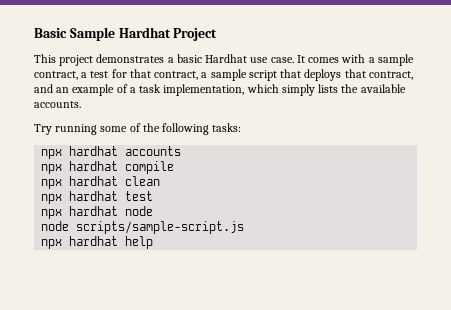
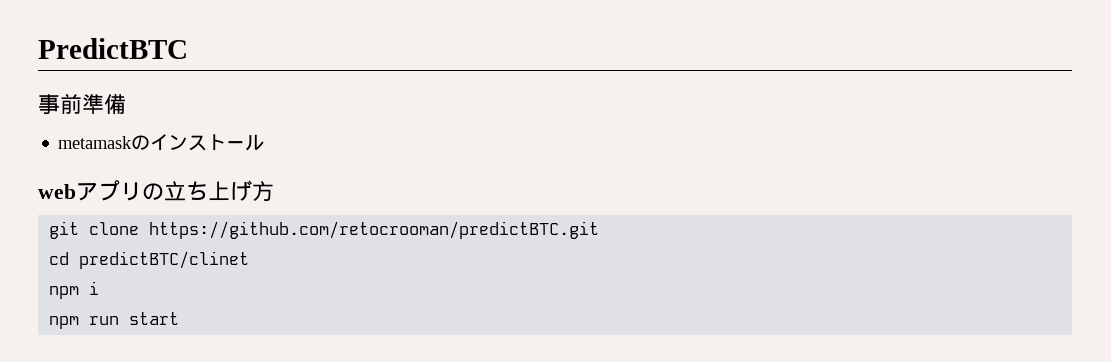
[34,27,218,41] [34,54,414,66] [34,69,413,81] [34,84,406,96] [34,101,81,108] [34,123,242,135] [41,146,182,159] [41,161,175,174] [41,176,161,189] [41,191,154,204] [41,206,154,219] [41,221,245,234] [41,236,154,249] Basic Sample Hardhat Project // This project demonstrates a basic Hardhat use case. It comes with a sample contract, a test for that contract, a sample script that deploys that contract, and an example of a task implementation, which simply lists the available accounts. // Try running some of the following tasks: // npx hardhat accounts // npx hardhat compile // npx hardhat clean // npx hardhat test // npx hardhat node // node scripts/sample-script.js // npx hardhat help -> [38,38,188,59] [38,93,126,115] [58,134,265,151] [38,180,274,201] [49,221,600,239] [49,251,250,269] [49,281,100,299] [49,312,180,329] PredictBTC // 事前準備 // metamaskのインストール // webアプリの立ち上げ方 // git clone https://github.com/retocrooman/predictBTC.git // cd predictBTC/clinet // npm i // npm run start

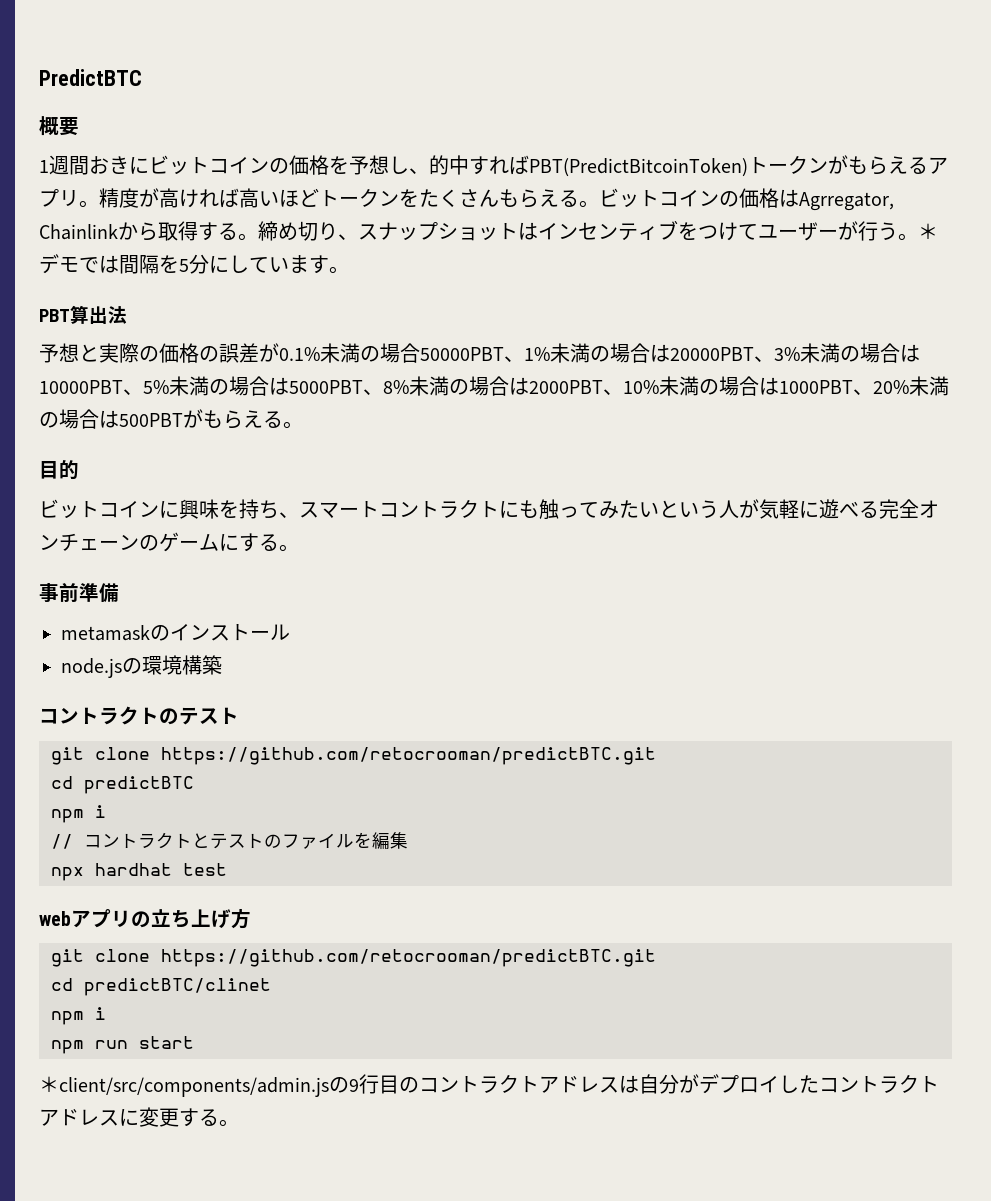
(188, 48) none -> [39,116,79,136] [39,155,948,177] [39,188,894,211] [39,220,938,241] [39,254,349,274] [39,305,127,324] [39,343,920,363] [39,376,949,396] [39,409,303,429] [39,460,79,480] [39,499,939,520] [39,532,299,552] // 概要 // 1週間おきにビットコインの価格を予想し、的中すればPBT(PredictBitcoinToken)トークンがもらえるアプリ。精度が高ければ高いほどトークンをたくさんもらえる。ビットコインの価格はAgrregator, Chainlinkから取得する。締め切り、スナップショットはインセンティブをつけてユーザーが行う。＊デモでは間隔を5分にしています。 // PBT算出法 // 予想と実際の価格の誤差が0.1%未満の場合50000PBT、1%未満の場合は20000PBT、3%未満の場合は10000PBT、5%未満の場合は5000PBT、8%未満の場合は2000PBT、10%未満の場合は1000PBT、20%未満の場合は500PBTがもらえる。 // 目的 // ビットコインに興味を持ち、スマートコントラクトにも触ってみたいという人が気軽に遊べる完全オンチェーンのゲームにする。
(265, 142) none -> [61,655,222,678] [39,706,239,725] [51,747,656,765] [51,776,194,794] [51,805,106,823] [51,832,408,850] [51,863,227,881] // node.jsの環境構築 // コントラクトのテスト // git clone https://github.com/retocrooman/predictBTC.git // cd predictBTC // npm i // // コントラクトとテストのファイルを編集 // npx hardhat test
(180, 318) none -> [39,1074,939,1097] [39,1107,239,1127] // ＊client/src/components/admin.jsの9行目のコントラクトアドレスは自分がデプロイしたコントラクトアドレスに変更する。

